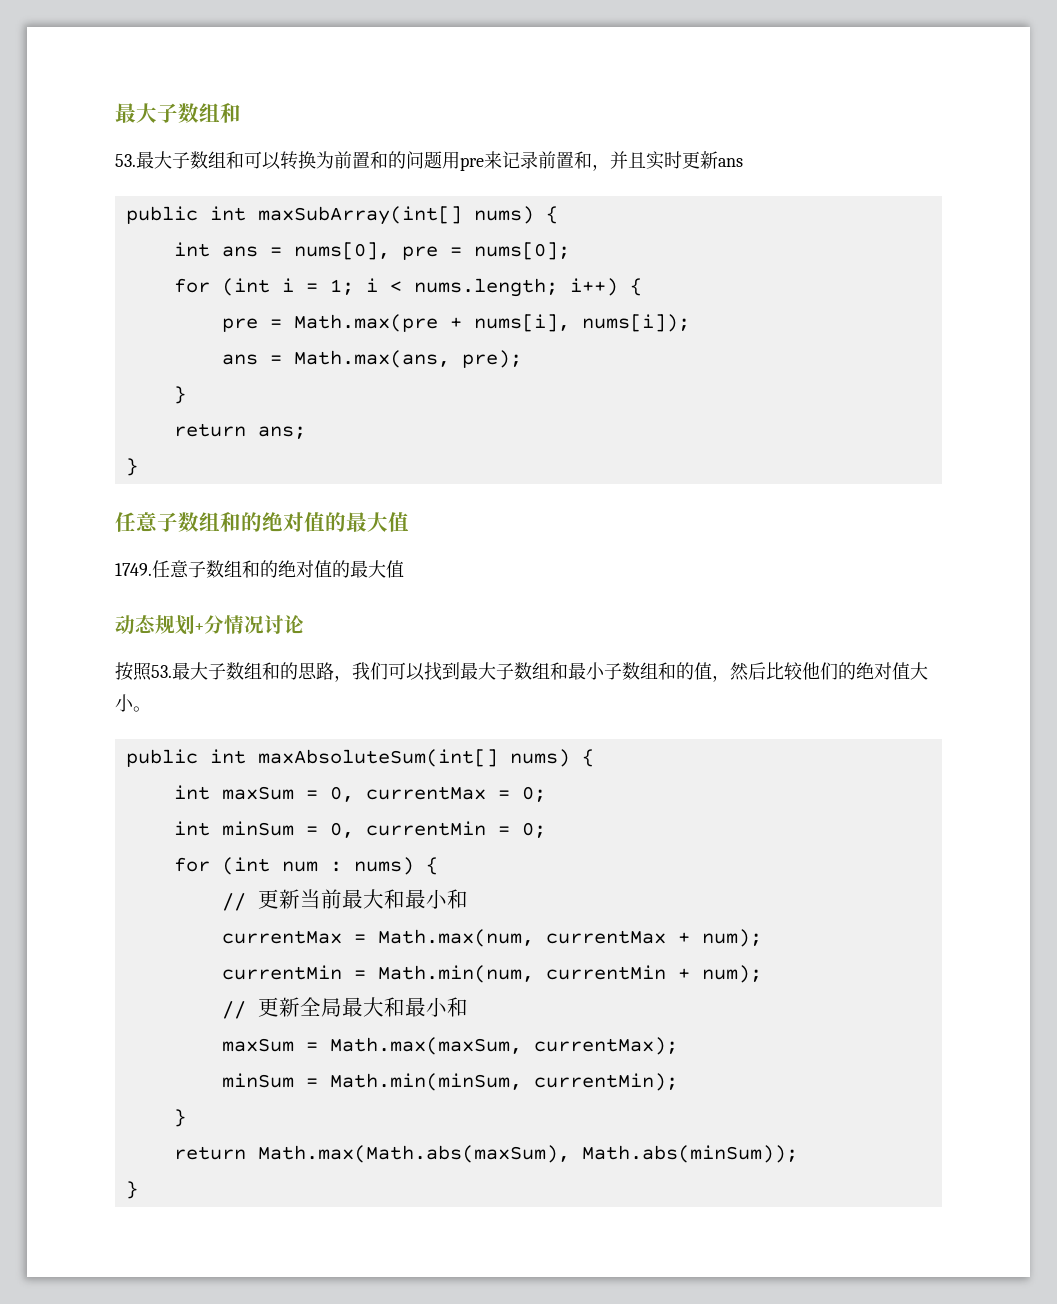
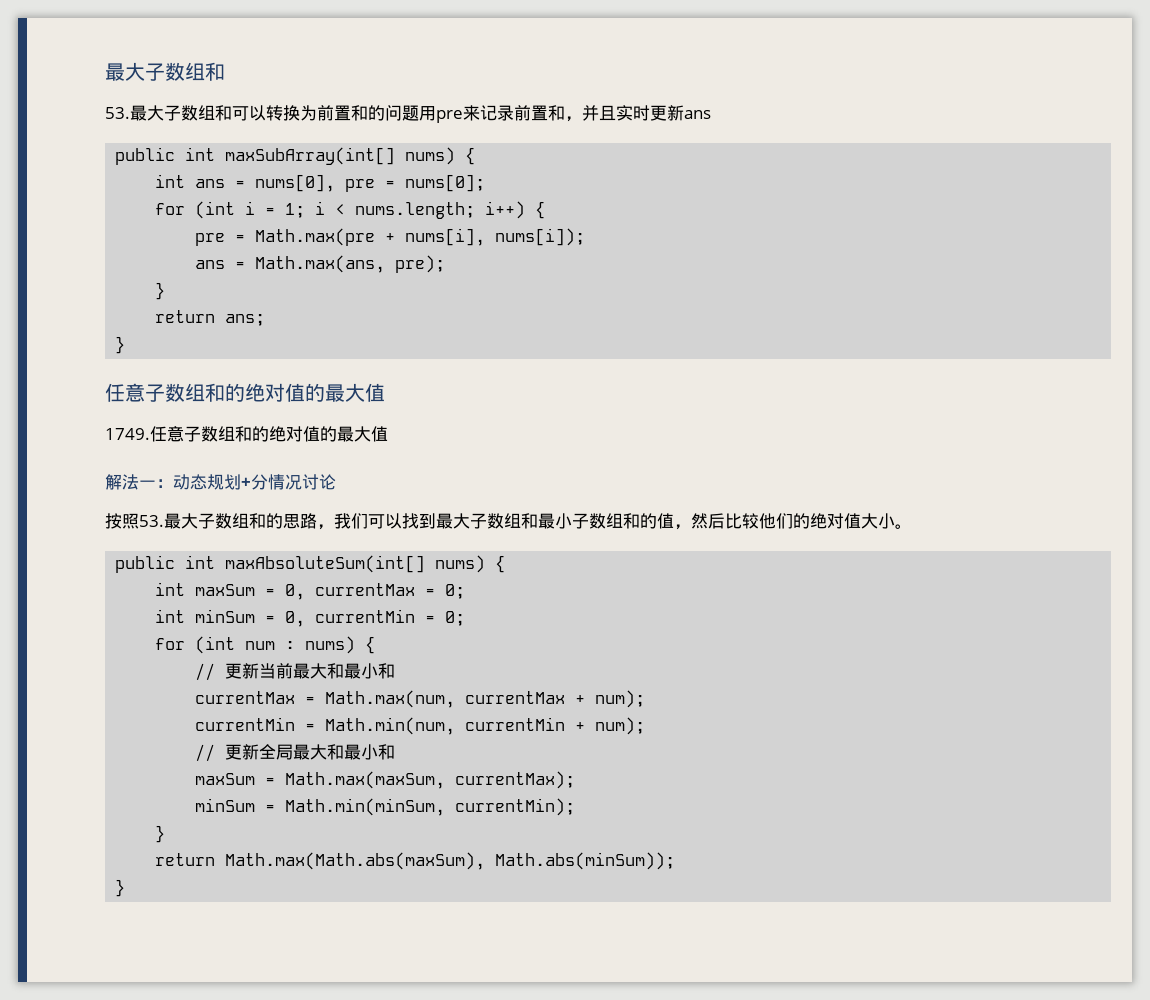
(404, 569) none -> [105,474,173,490] 解法一：

